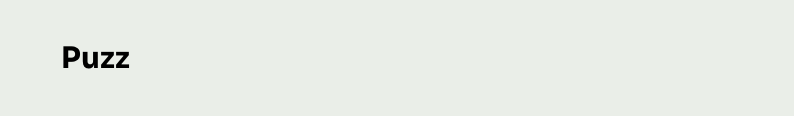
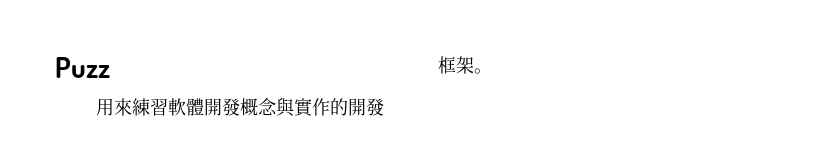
(130, 57) none -> [96,97,385,117] [438,56,492,74] // 用來練習軟體開發概念與實作的開發框架。

